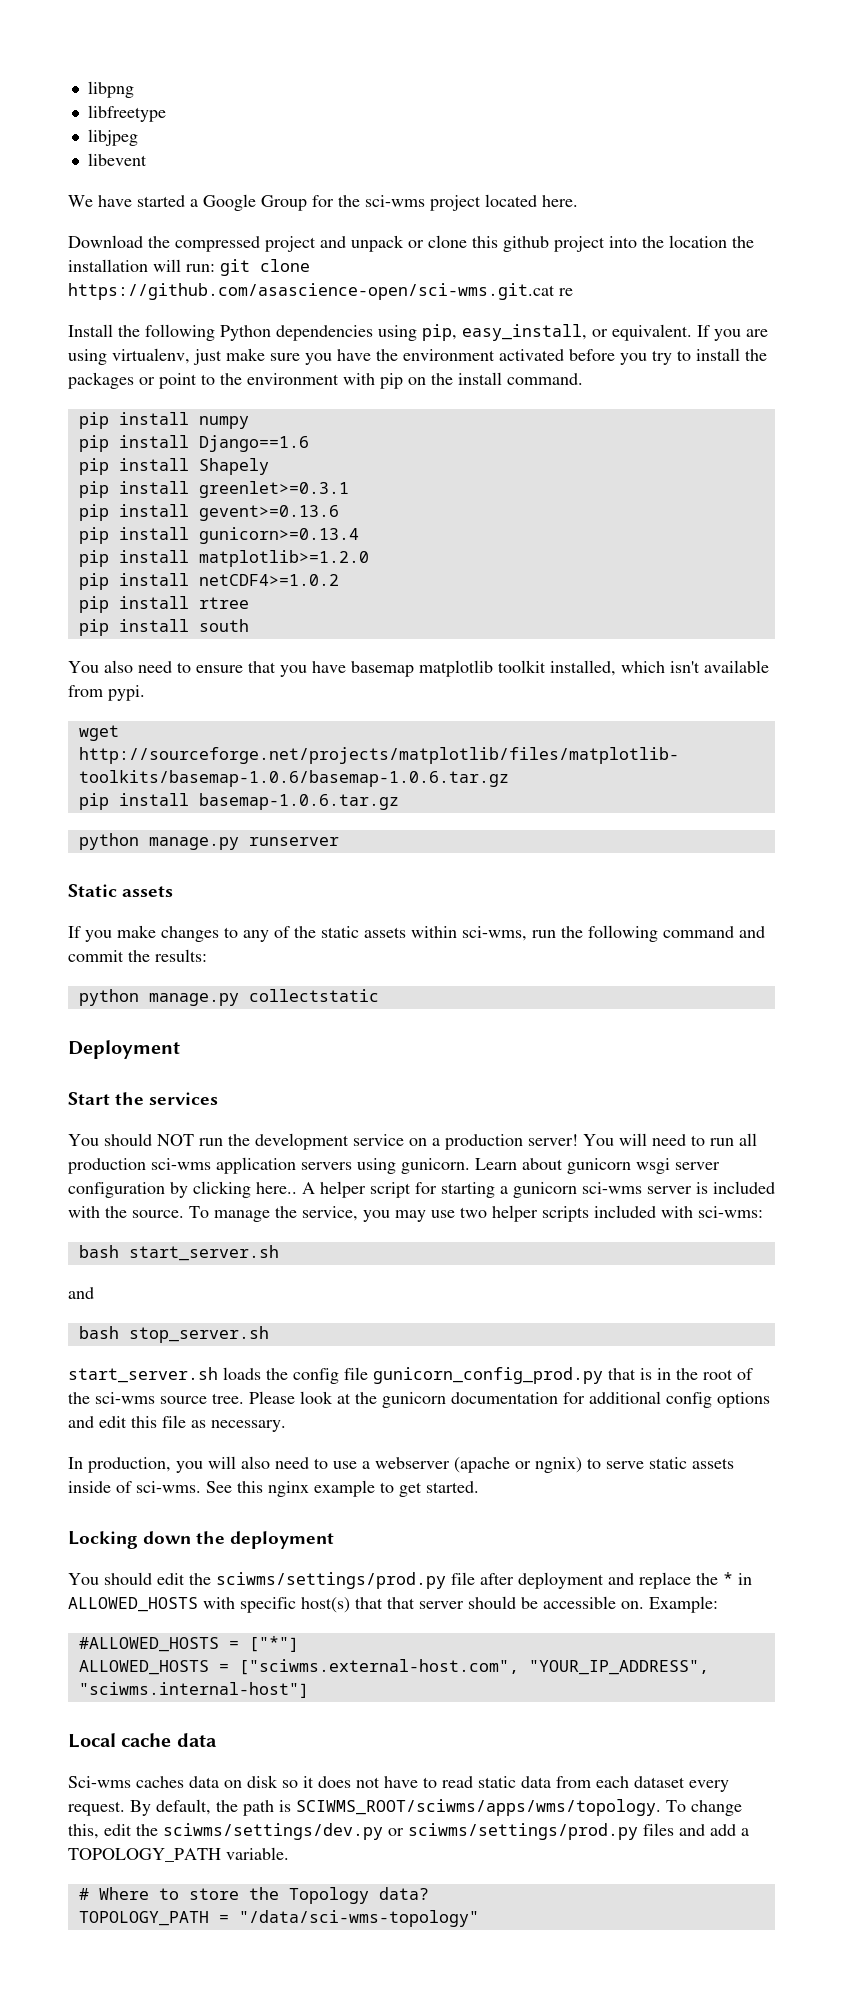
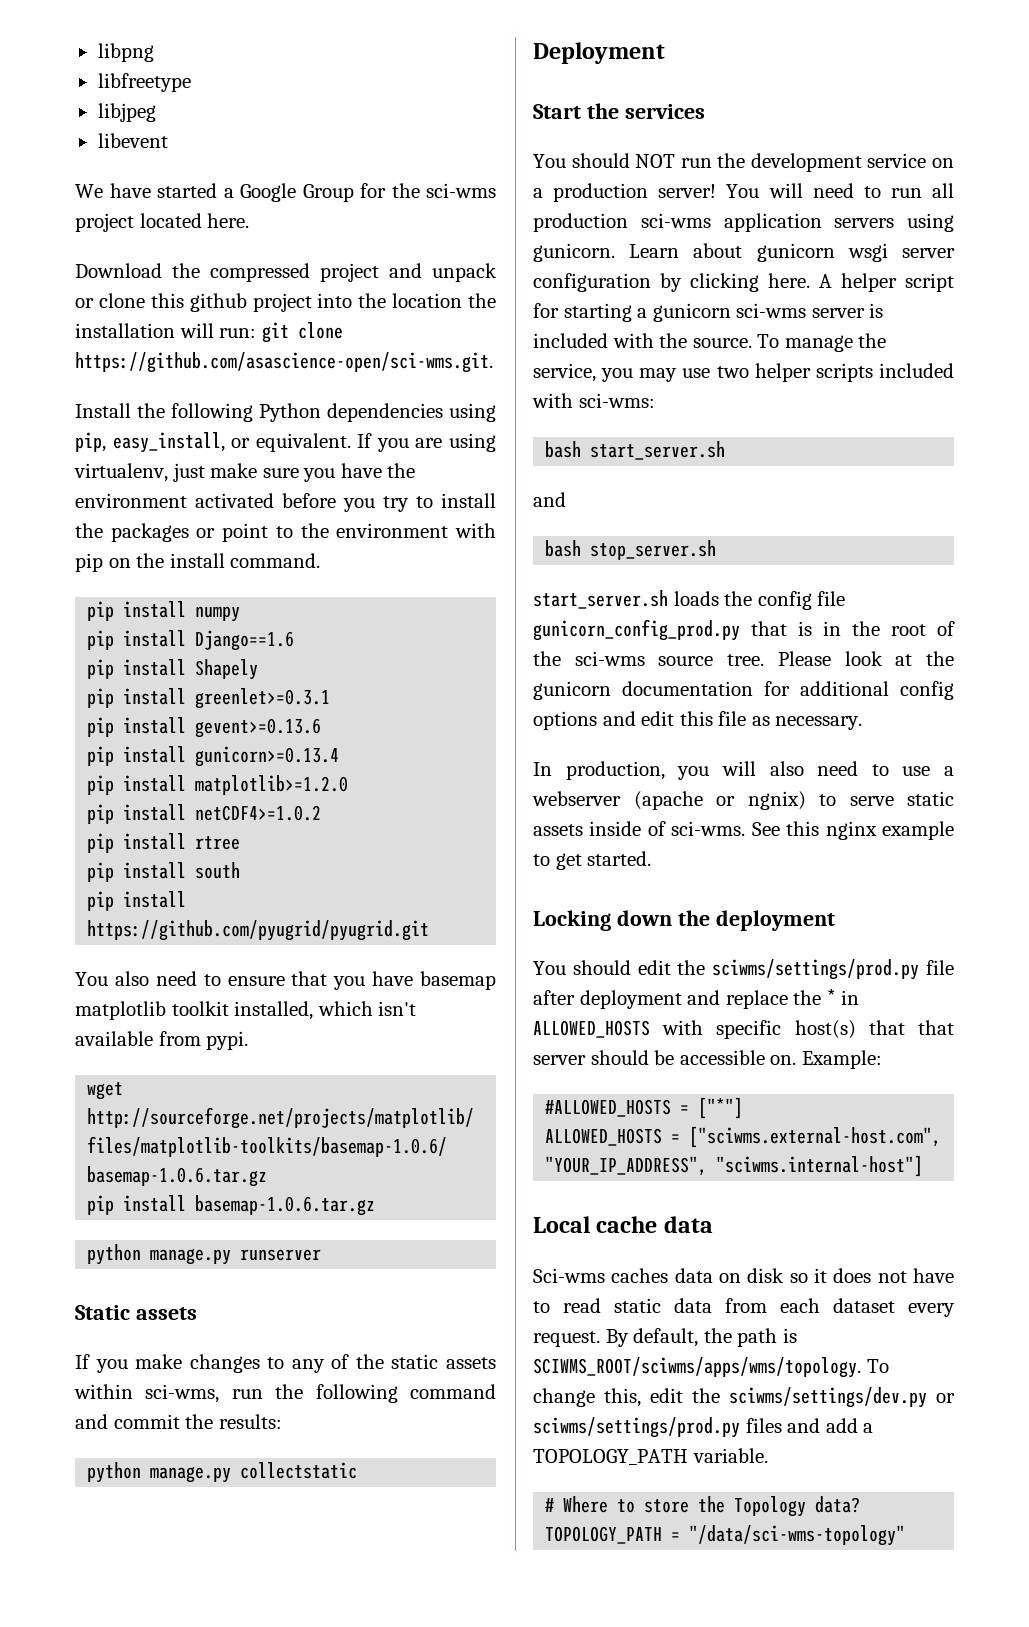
[68,283,573,300] https://github.com/asascience-open/sci-wms.git.cat re -> [75,352,493,373] https://github.com/asascience-open/sci-wms.git.
(249, 625) none -> [87,891,187,911] [87,920,430,941] // pip install https://github.com/pyugrid/pyugrid.git
[256,1182,297,1194] here.. -> [768,273,810,288] here.

